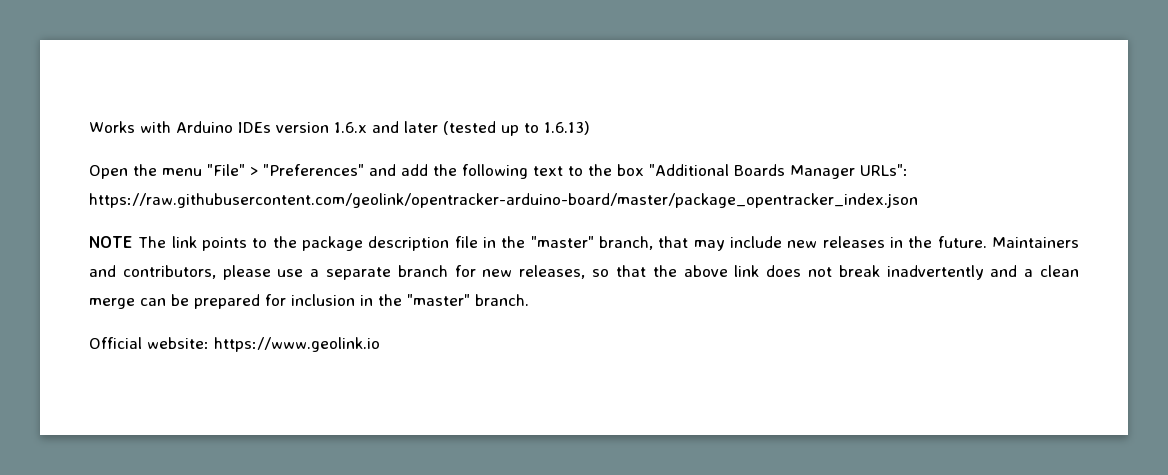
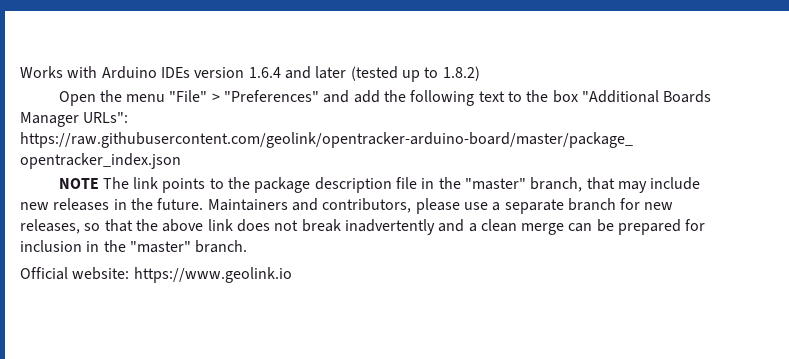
[334,122,367,133] 1.6.x -> [248,67,281,78] 1.6.4
[544,121,590,135] 1.6.13) -> [442,66,480,81] 1.8.2)

